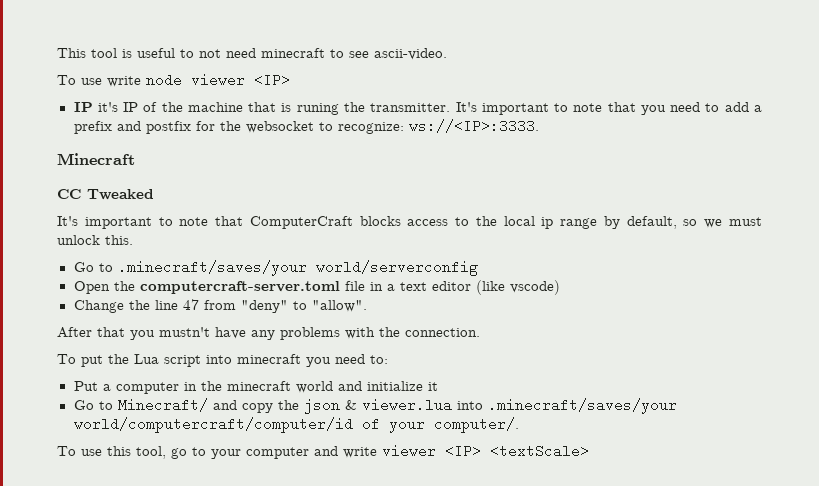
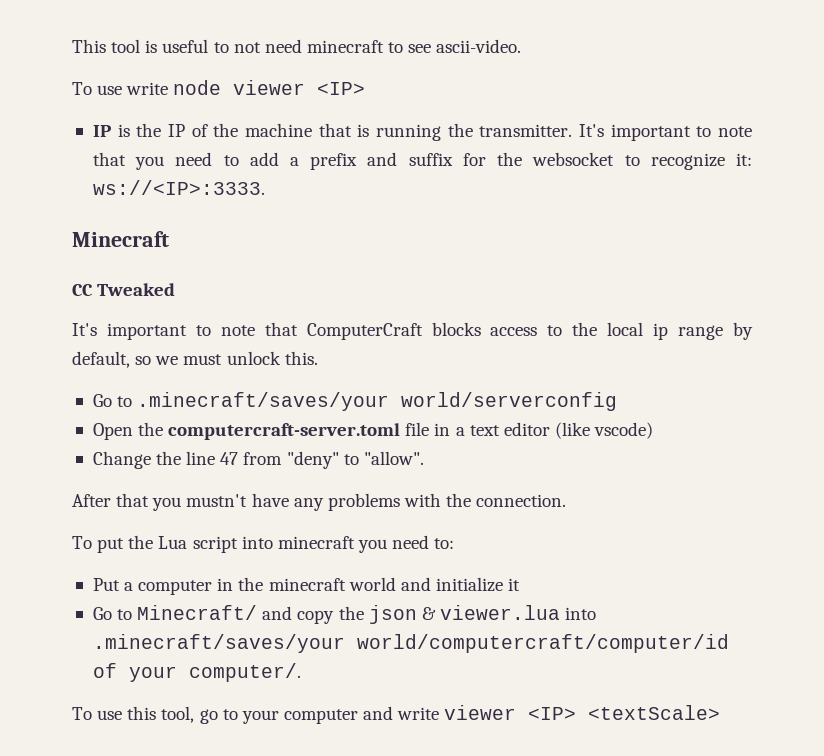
[97,102,118,112] it's -> [117,123,162,137] is the
[296,103,339,115] runing -> [375,124,441,141] running
[145,121,191,134] postfix -> [408,153,453,166] suffix
[337,122,404,134] recognize: -> [650,153,752,170] recognize it:

